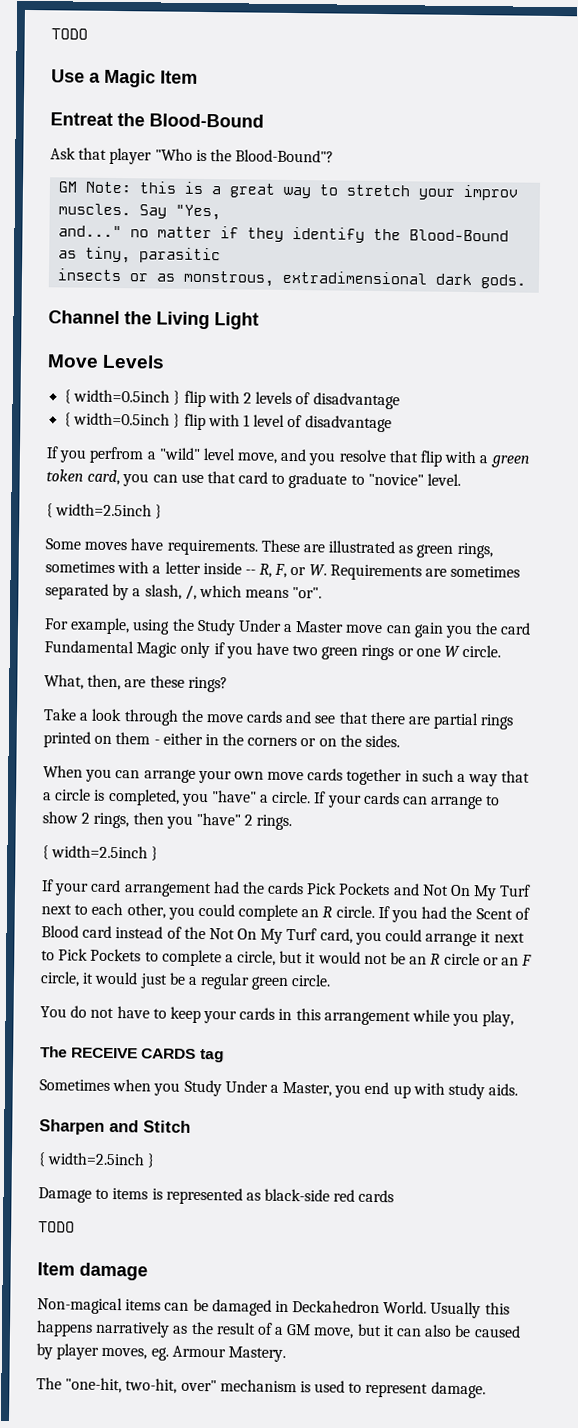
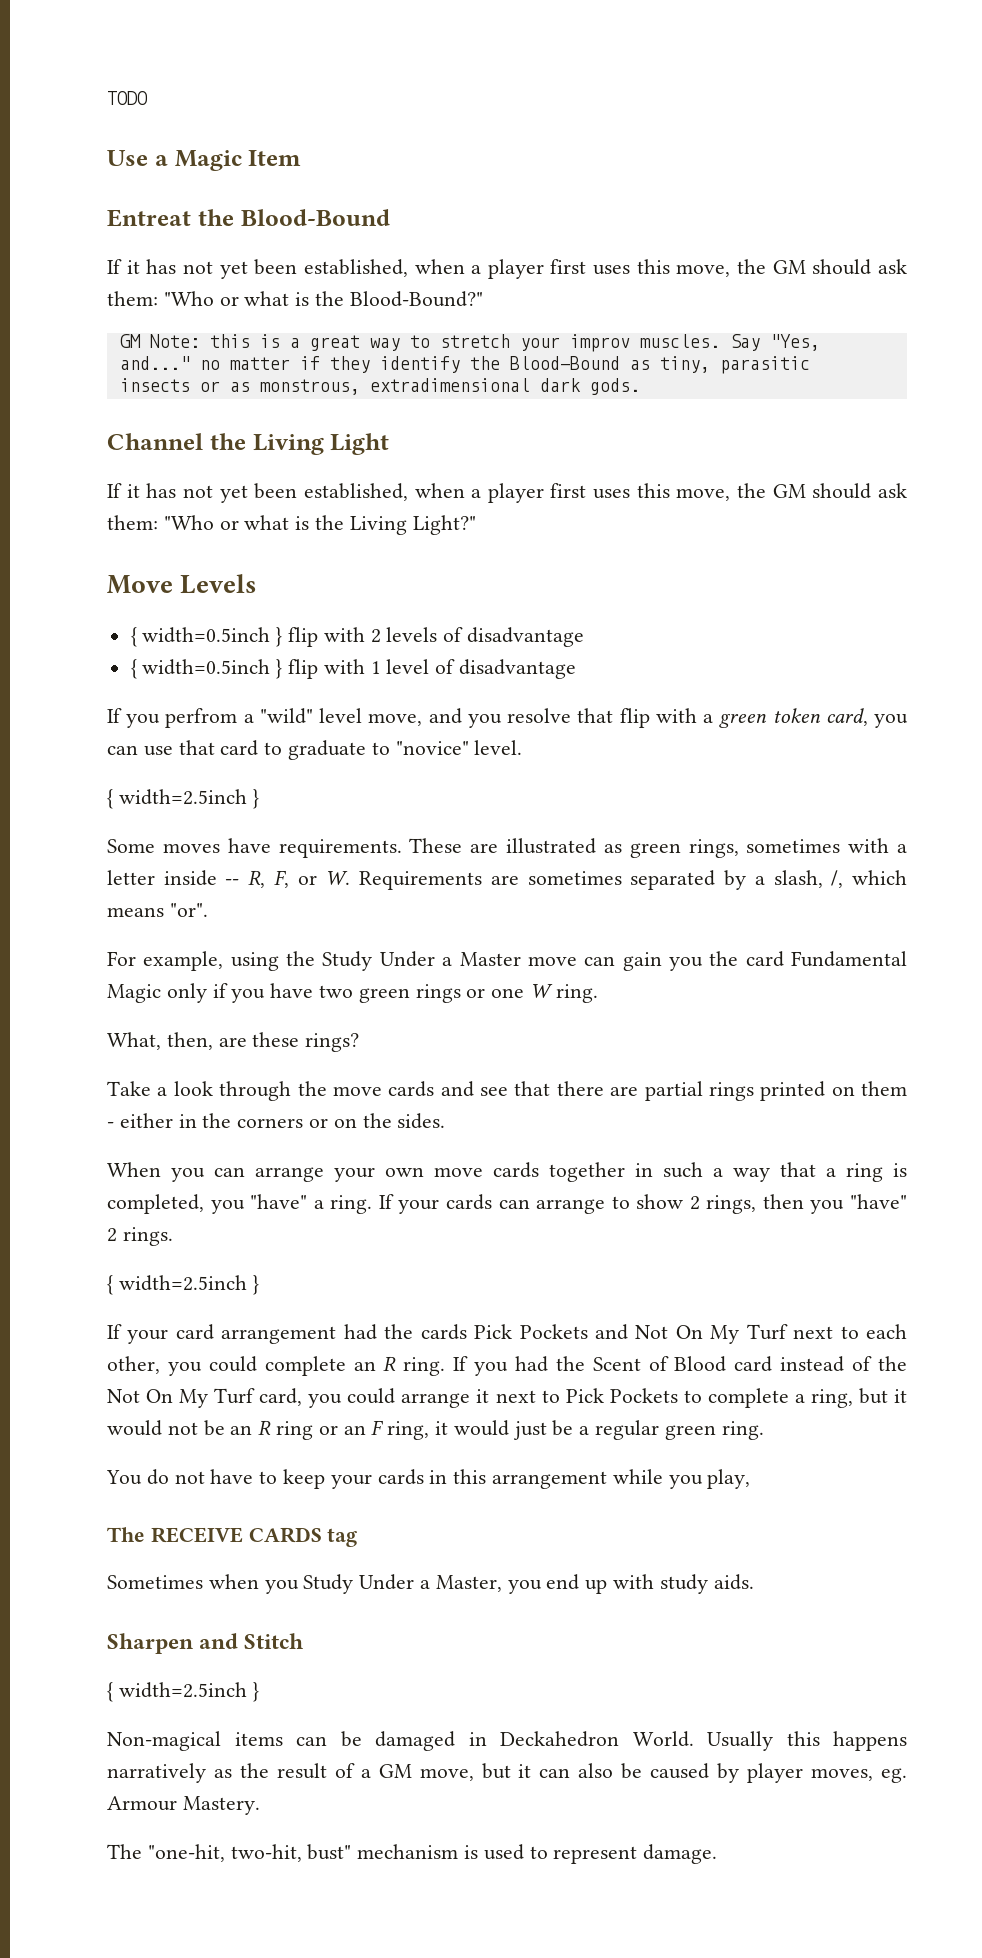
[50,147,335,165] Ask that player "Who is the Blood-Bound"? -> [107,259,907,279] [107,291,483,307] If it has not yet been established, when a player first uses this move, the GM should ask them: "Who or what is the Blood-Bound?"
(259, 321) none -> [107,483,907,503] [107,515,476,535] // If it has not yet been established, when a player first uses this move, the GM should ask them: "Who or what is the Living Light?"
[462,644,502,658] circle. -> [555,984,598,1003] ring.
[55,788,92,801] circle -> [846,1163,883,1182] ring
[271,790,312,804] circle. -> [330,1195,373,1214] ring.
[335,905,375,918] circle. -> [403,1357,446,1376] ring.
[237,950,277,966] circle, -> [810,1389,853,1408] ring,
[443,952,480,966] circle -> [276,1421,314,1440] ring
[40,971,80,987] circle, -> [387,1421,430,1440] ring,
[291,974,332,987] circle. -> [721,1421,764,1440] ring.
[38,1187,395,1205] [38,1221,75,1233] [37,1262,148,1281] // Damage to items is represented as black-side red cards // TODO // Item damage -> (259, 1692) none
[180,1379,217,1392] over" -> [307,1844,352,1860] bust"

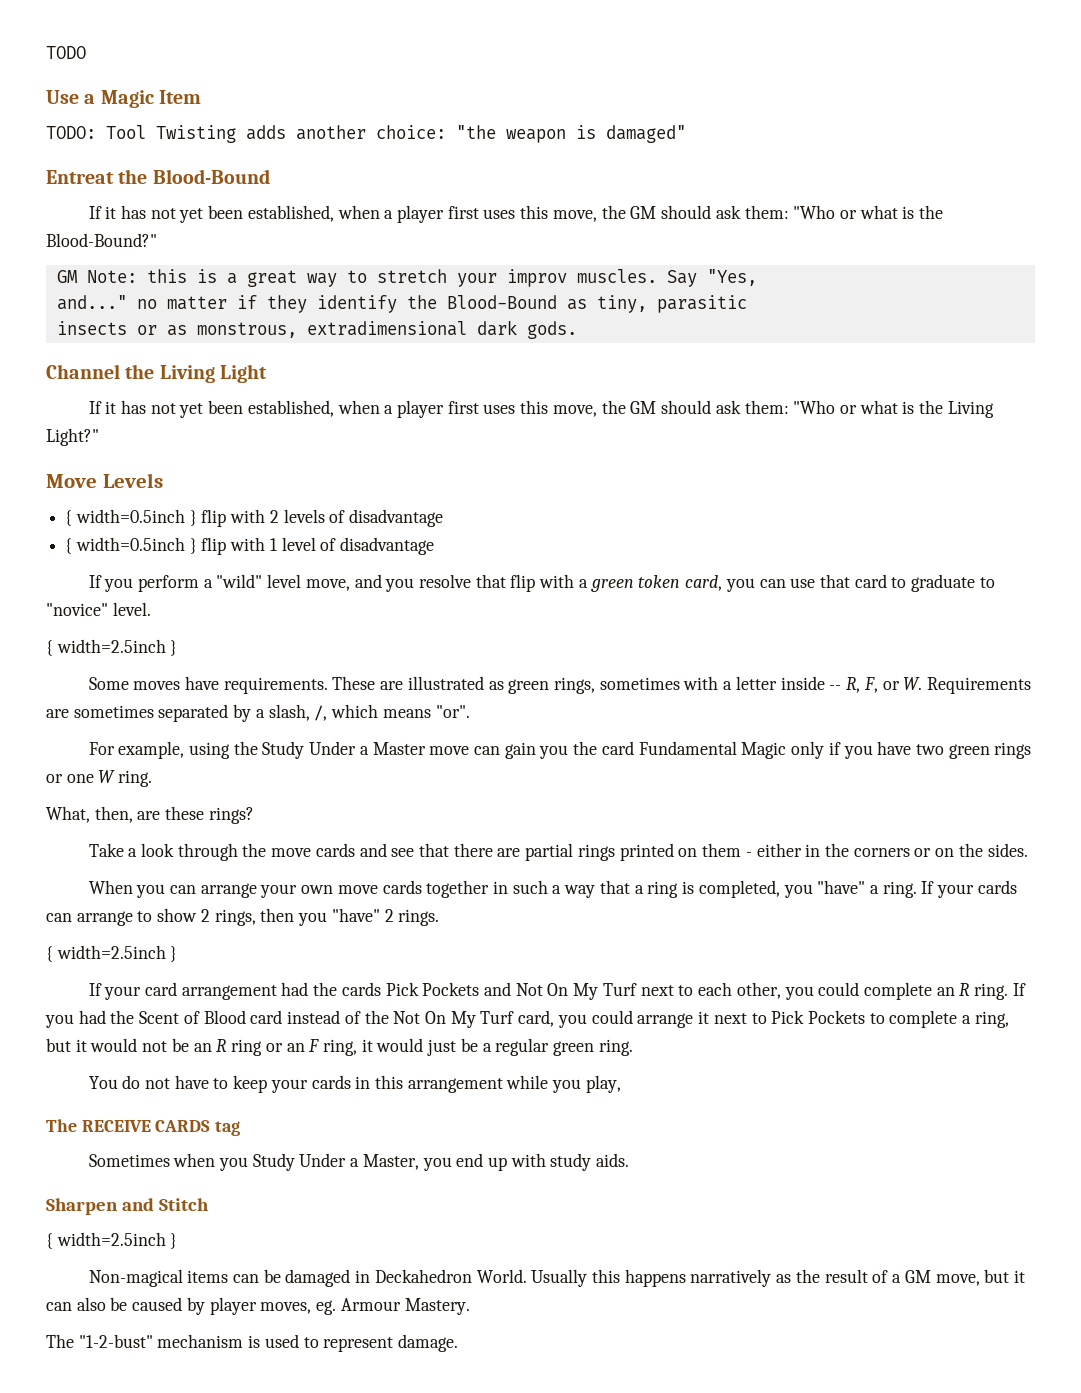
(302, 158) none -> [46,125,686,143] // TODO: Tool Twisting adds another choice: "the weapon is damaged"
[165,708,238,728] perfrom -> [137,575,199,592] perform
[147,1844,352,1862] "one-hit, two-hit, bust" -> [78,1334,153,1348] "1-2-bust"

